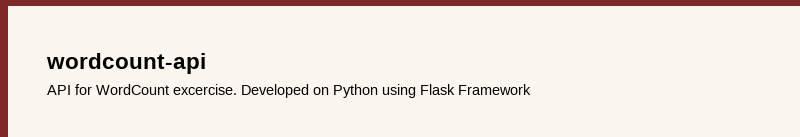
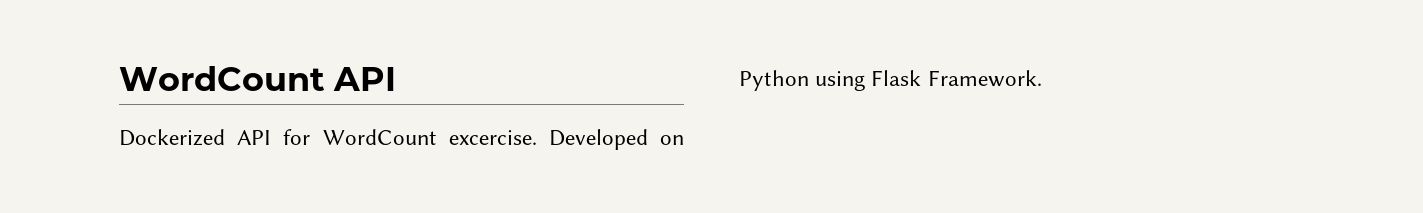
[46,53,206,74] wordcount-api // -> [119,66,397,91] [119,129,225,146] WordCount API // Dockerized
[458,84,531,95] Framework -> [927,70,1042,87] Framework.

